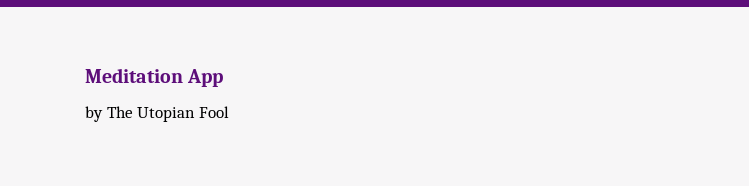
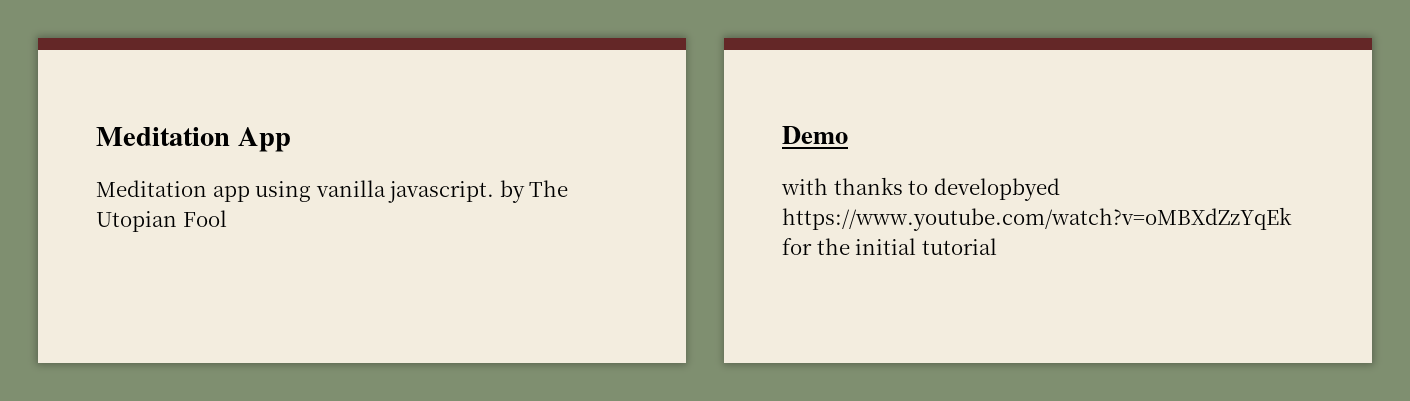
(224, 78) none -> [96,180,495,203] Meditation app using vanilla javascript.
(229, 112) none -> [782,126,848,144] [781,177,1060,201] [782,207,1292,231] [782,238,997,255] // Demo // with thanks to developbyed https://www.youtube.com/watch?v=oMBXdZzYqEk for the initial tutorial

